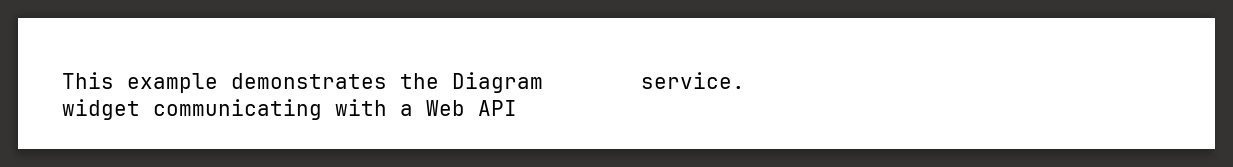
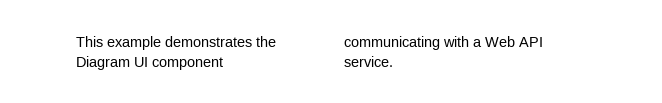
[62,99,140,120] widget -> [134,57,223,70] UI component

